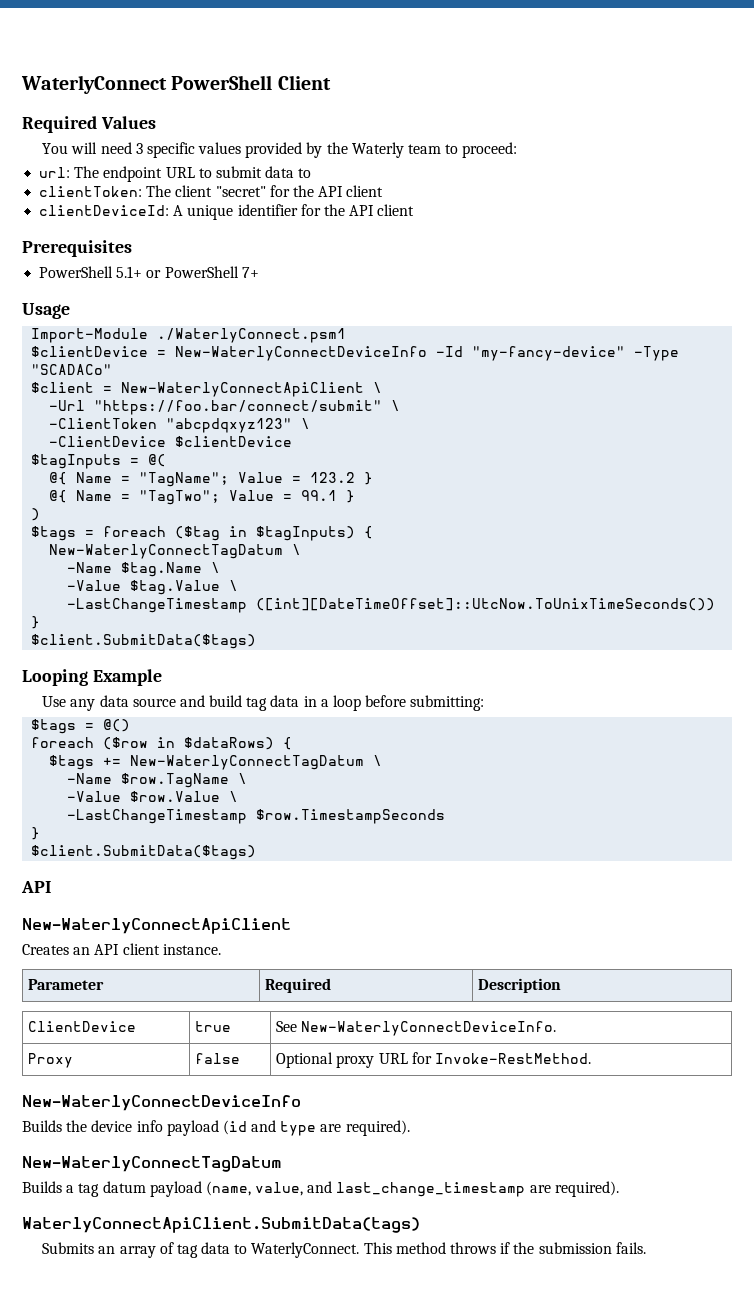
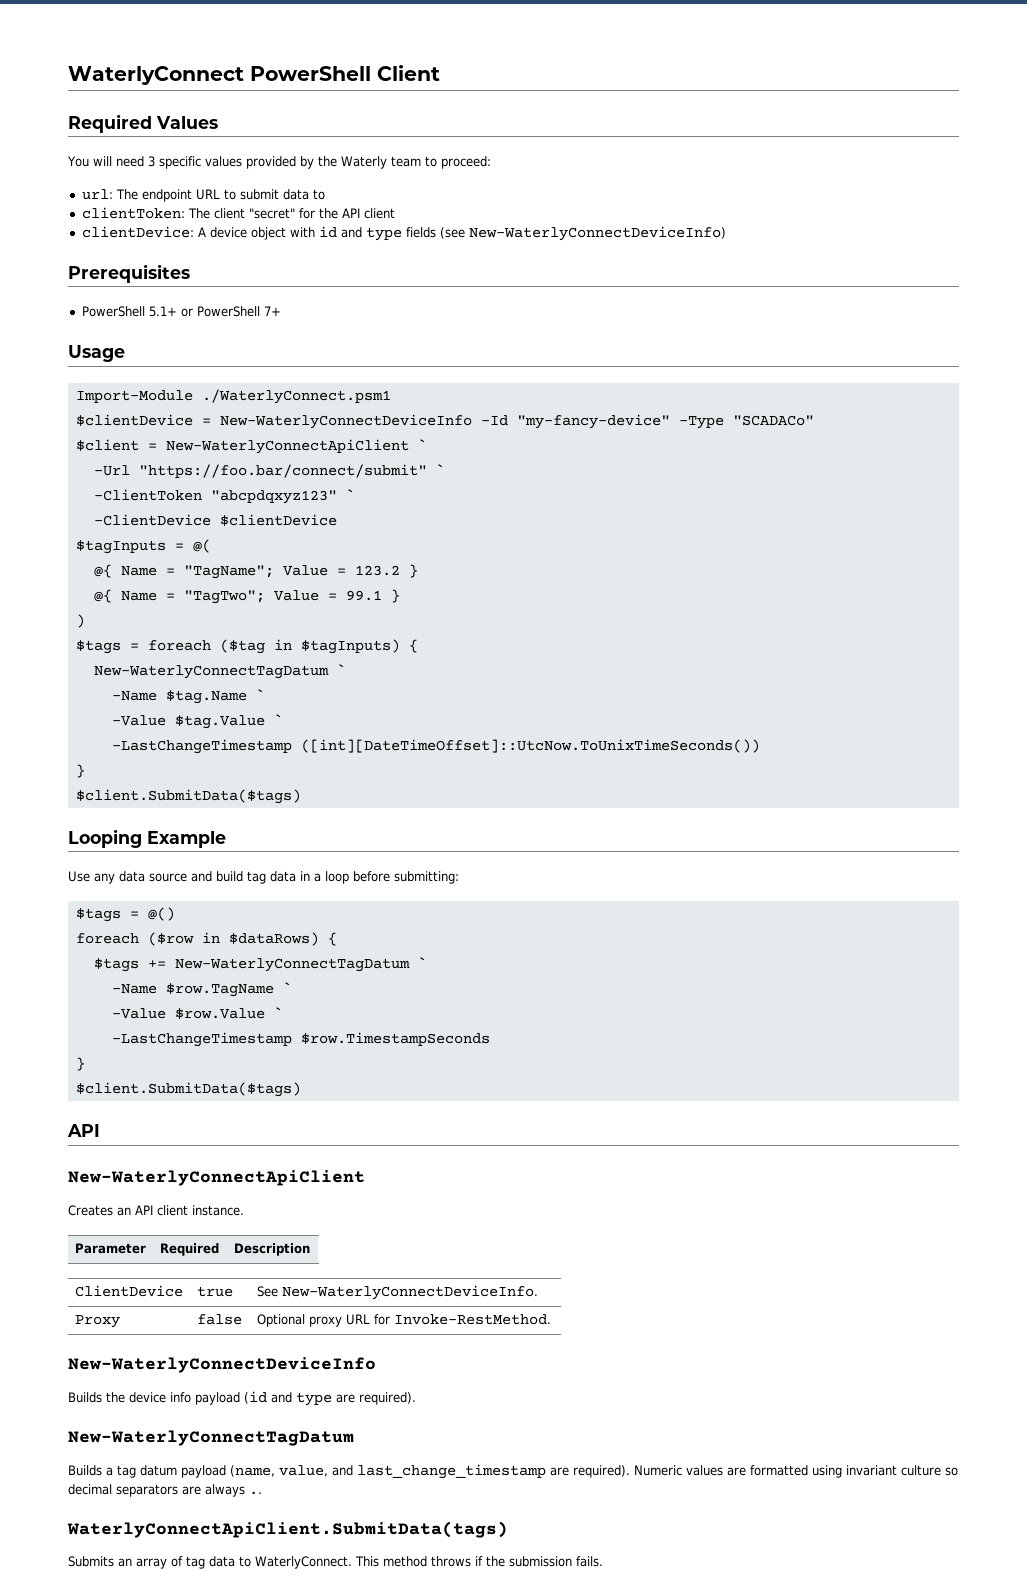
[39,204,415,220] clientDeviceId: A unique identifier for the API client -> [81,226,726,241] clientDevice: A device object with id and type fields (see New-WaterlyConnectDeviceInfo)
[373,382,383,393] \ -> [417,439,427,450] `
[391,400,401,411] \ -> [435,464,445,475] `
[301,418,311,429] \ -> [345,489,355,500] `
[292,544,302,555] \ -> [336,664,346,675] `
[211,562,221,573] \ -> [255,689,265,700] `
[229,580,239,591] \ -> [273,714,283,725] `
[373,755,383,766] \ -> [417,957,427,968] `
[238,773,248,784] \ -> [282,982,292,993] `
[229,791,239,802] \ -> [273,1007,283,1018] `
(619, 1189) none -> [634,1465,958,1478] [68,1484,262,1497] Numeric values are formatted using invariant culture so decimal separators are always ..

